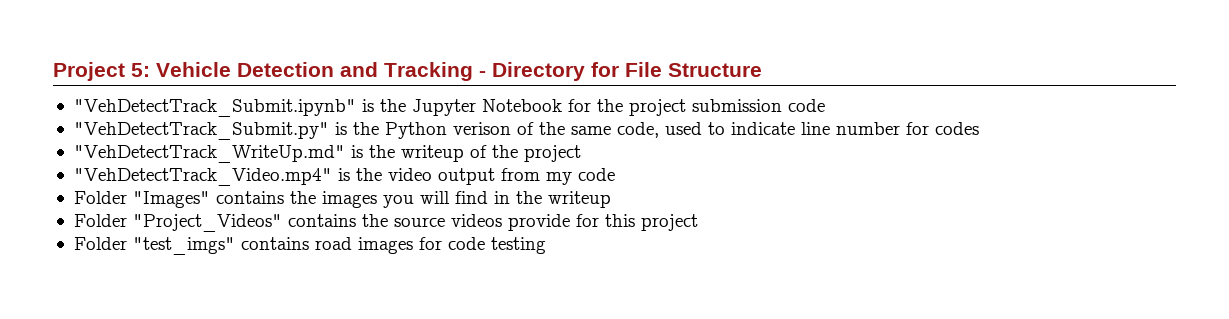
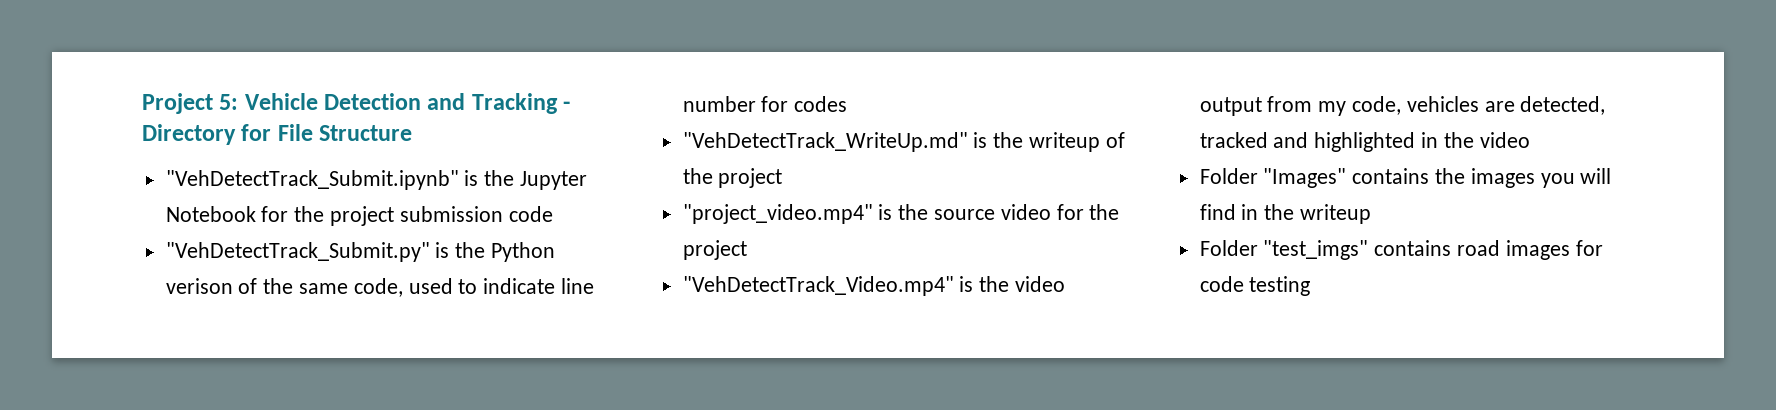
(581, 153) none -> [682,204,1120,224] [682,240,747,260] // "project_video.mp4" is the source video for the project
[577,168,615,181] code -> [1352,96,1606,115] [1199,132,1530,152] code, vehicles are detected, tracked and highlighted in the video
[73,214,698,232] // Folder "Project_Videos" contains the source videos provide for this project -> (1372, 214) none

